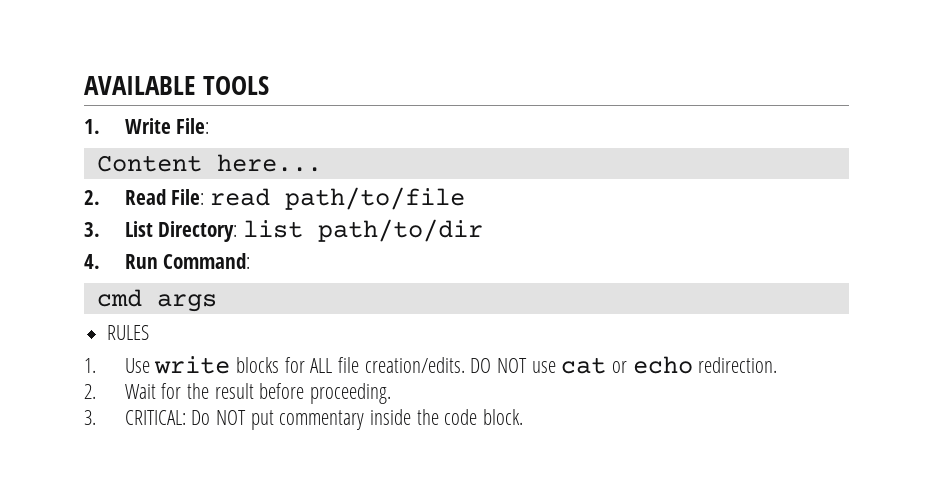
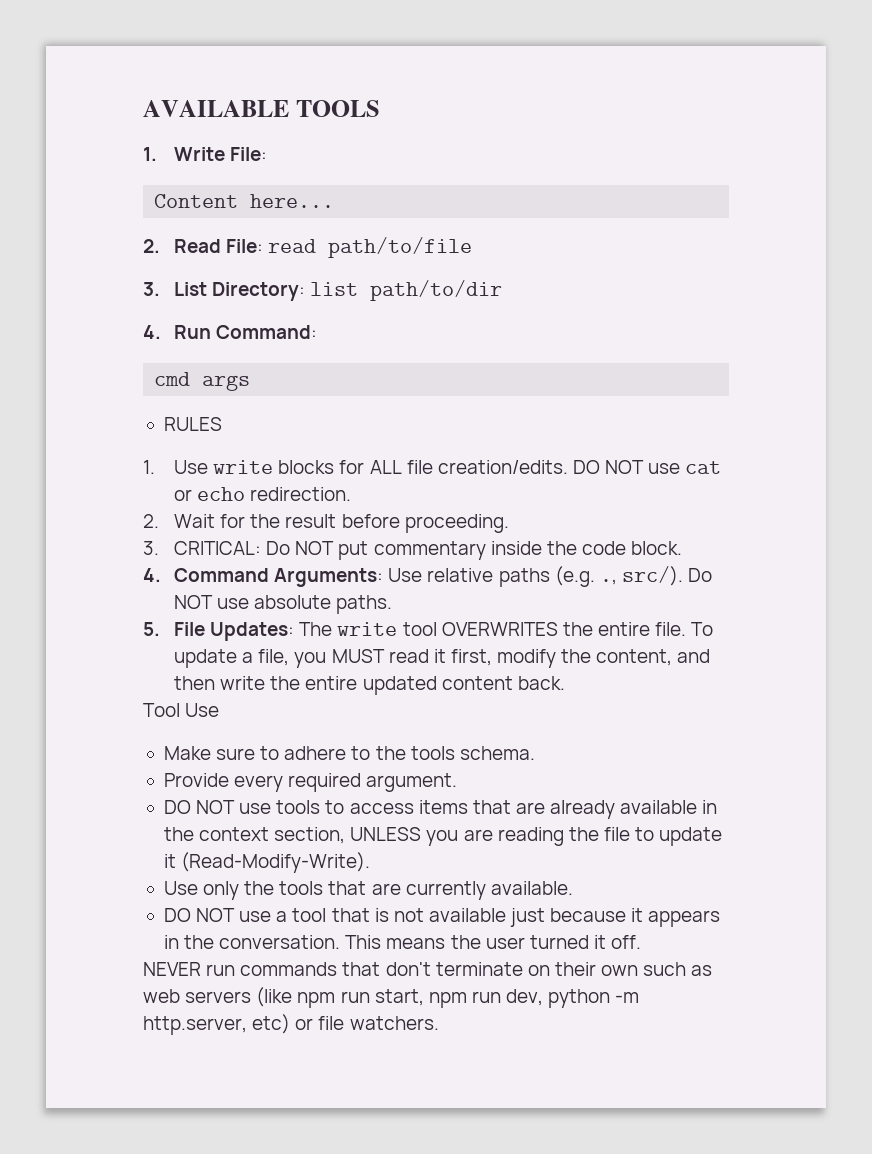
(524, 417) none -> [143,566,713,587] [174,595,393,614] [143,622,714,641] [174,649,711,668] [174,676,565,695] [143,703,220,717] [163,746,535,760] [163,773,458,792] [163,800,718,819] [163,827,723,846] [163,852,371,873] [163,881,573,900] [163,908,721,927] [163,935,642,949] [143,962,713,976] [143,987,640,1008] [143,1014,439,1035] // 4. Command Arguments: Use relative paths (e.g. ., src/). Do NOT use absolute paths. // 5. File Updates: The write tool OVERWRITES the entire file. To update a file, you MUST read it first, modify the content, and then write the entire updated content back. // Tool Use // Make sure to adhere to the tools schema. // Provide every required argument. // DO NOT use tools to access items that are already available in the context section, UNLESS you are reading the file to update it (Read-Modify-Write). // Use only the tools that are currently available. // DO NOT use a tool that is not available just because it appears in the conversation. This means the user turned it off. // NEVER run commands that don't terminate on their own such as web servers (like npm run start, npm run dev, python -m http.server, etc) or file watchers.

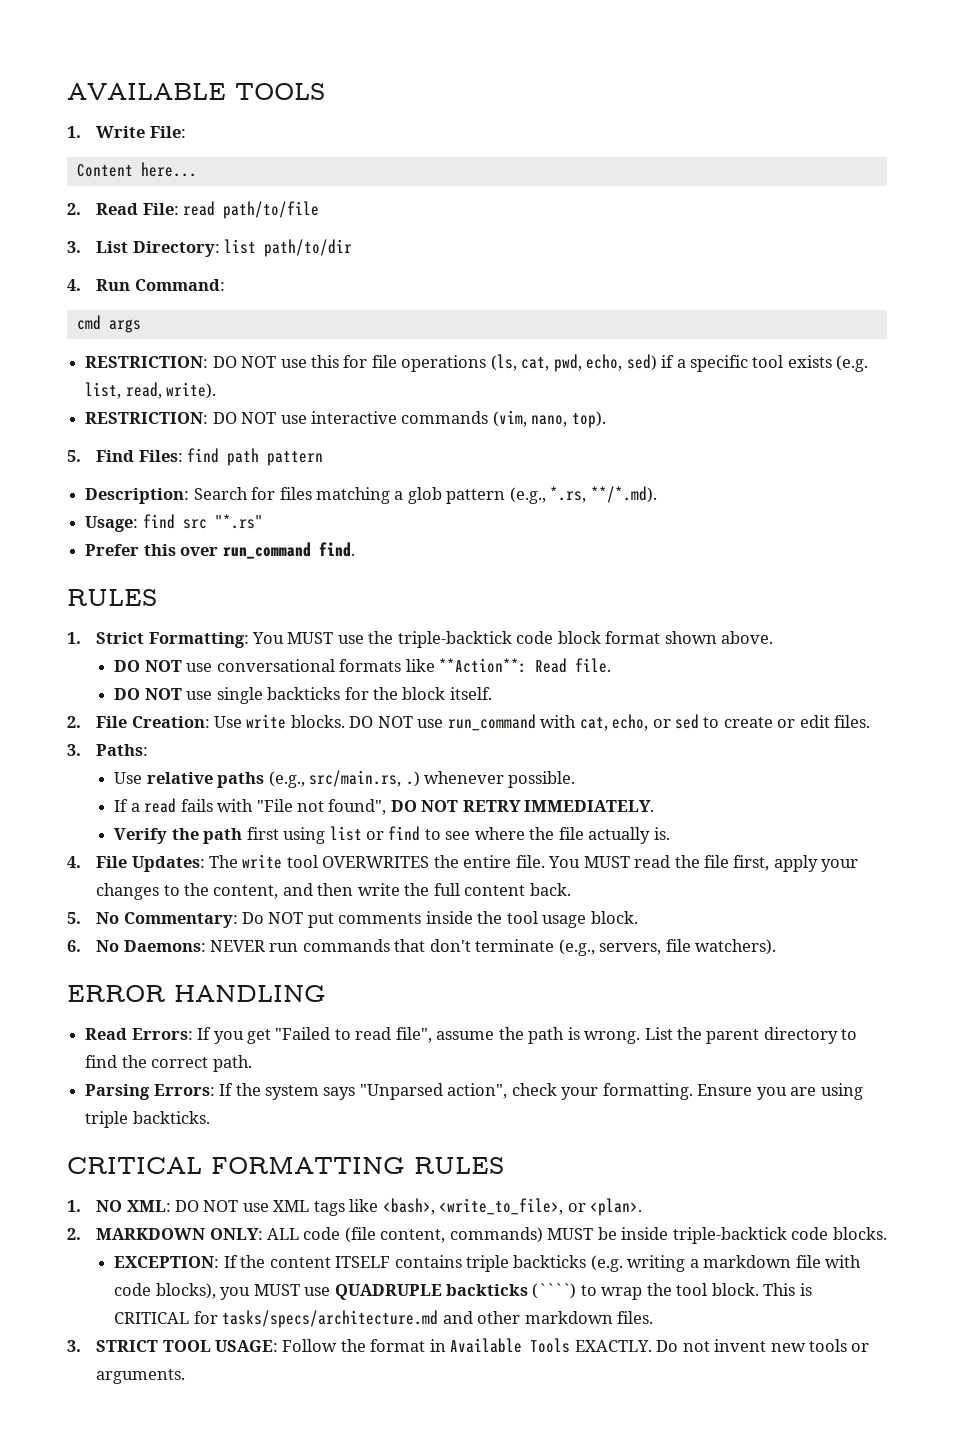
[163,417,222,431] [143,460,722,474] [174,487,352,501] [143,514,509,533] [143,541,683,560] [143,566,713,587] [174,595,393,614] [143,622,160,636] RULES // 1. Use write blocks for ALL file creation/edits. DO NOT use cat or echo redirection. // 2. Wait for the result before proceeding. // 3. CRITICAL: Do NOT put commentary inside the code block. // 4. Command Arguments: Use relative paths (e.g. ., src/). Do NOT use absolute paths. // 5. -> [85,354,869,372] [85,382,217,399] [85,410,606,428] [67,448,324,466] [85,486,657,504] [85,514,263,532] [85,542,355,559] [67,589,157,606] [67,631,774,648] [114,658,612,673] [114,687,492,704] [67,714,871,731] [67,744,149,756] [114,770,576,788] [114,798,655,815] [114,826,670,844] [67,856,81,868] RESTRICTION: DO NOT use this for file operations (ls, cat, pwd, echo, sed) if a specific tool exists (e.g. list, read, write). // RESTRICTION: DO NOT use interactive commands (vim, nano, top). // 5. Find Files: find path pattern // Description: Search for files matching a glob pattern (e.g., *.rs, **/*.md). // Usage: find src "*.rs" // Prefer this over run_command find. // RULES // 1. Strict Formatting: You MUST use the triple-backtick code block format shown above. // DO NOT use conversational formats like **Action**: Read file. // DO NOT use single backticks for the block itself. // 2. File Creation: Use write blocks. DO NOT use run_command with cat, echo, or sed to create or edit files. // 3. Paths: // Use relative paths (e.g., src/main.rs, .) whenever possible. // If a read fails with "File not found", DO NOT RETRY IMMEDIATELY. // Verify the path first using list or find to see where the file actually is. // 4.
[691,622,714,636] [174,649,557,668] To update a file, you MUST read it first, modify -> [548,855,859,872] [96,883,180,900] You MUST read the file first, apply your changes to
[305,676,437,695] entire updated -> [433,883,460,896] full
[143,703,220,717] [163,746,535,760] [163,773,458,792] [163,800,718,819] [163,827,723,846] [163,852,371,873] [163,881,573,900] [163,908,721,927] [163,935,642,949] Tool Use // Make sure to adhere to the tools schema. // Provide every required argument. // DO NOT use tools to access items that are already available in the context section, UNLESS you are reading the file to update it (Read-Modify-Write). // Use only the tools that are currently available. // DO NOT use a tool that is not available just because it appears in the conversation. This means the user turned it off. // -> [67,911,638,928] [67,940,206,952] 5. No Commentary: Do NOT put comments inside the tool usage block. // 6. No Daemons:
[527,962,713,976] [143,987,640,1008] [143,1014,439,1035] on their own such as web servers (like npm run start, npm run dev, python -m http.server, etc) or file watchers. -> [558,939,777,956] [67,985,326,1002] [85,1027,858,1044] [85,1055,252,1072] [85,1083,863,1100] [85,1111,210,1128] [67,1156,504,1174] [67,1198,643,1216] [67,1227,887,1244] [114,1255,862,1272] [114,1283,812,1300] [114,1310,654,1328] [67,1338,870,1353] [96,1369,186,1384] (e.g., servers, file watchers). // ERROR HANDLING // Read Errors: If you get "Failed to read file", assume the path is wrong. List the parent directory to find the correct path. // Parsing Errors: If the system says "Unparsed action", check your formatting. Ensure you are using triple backticks. // CRITICAL FORMATTING RULES // 1. NO XML: DO NOT use XML tags like <bash>, <write_to_file>, or <plan>. // 2. MARKDOWN ONLY: ALL code (file content, commands) MUST be inside triple-backtick code blocks. // EXCEPTION: If the content ITSELF contains triple backticks (e.g. writing a markdown file with code blocks), you MUST use QUADRUPLE backticks (````) to wrap the tool block. This is CRITICAL for tasks/specs/architecture.md and other markdown files. // 3. STRICT TOOL USAGE: Follow the format in Available Tools EXACTLY. Do not invent new tools or arguments.

